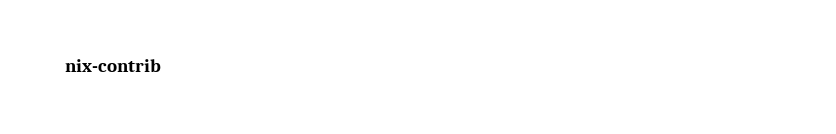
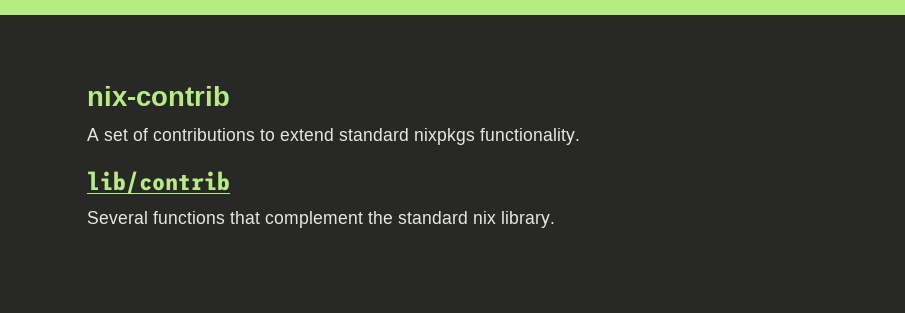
(161, 65) none -> [87,128,580,145] [87,171,230,194] [87,211,555,228] // A set of contributions to extend standard nixpkgs functionality. // lib/contrib // Several functions that complement the standard nix library.

